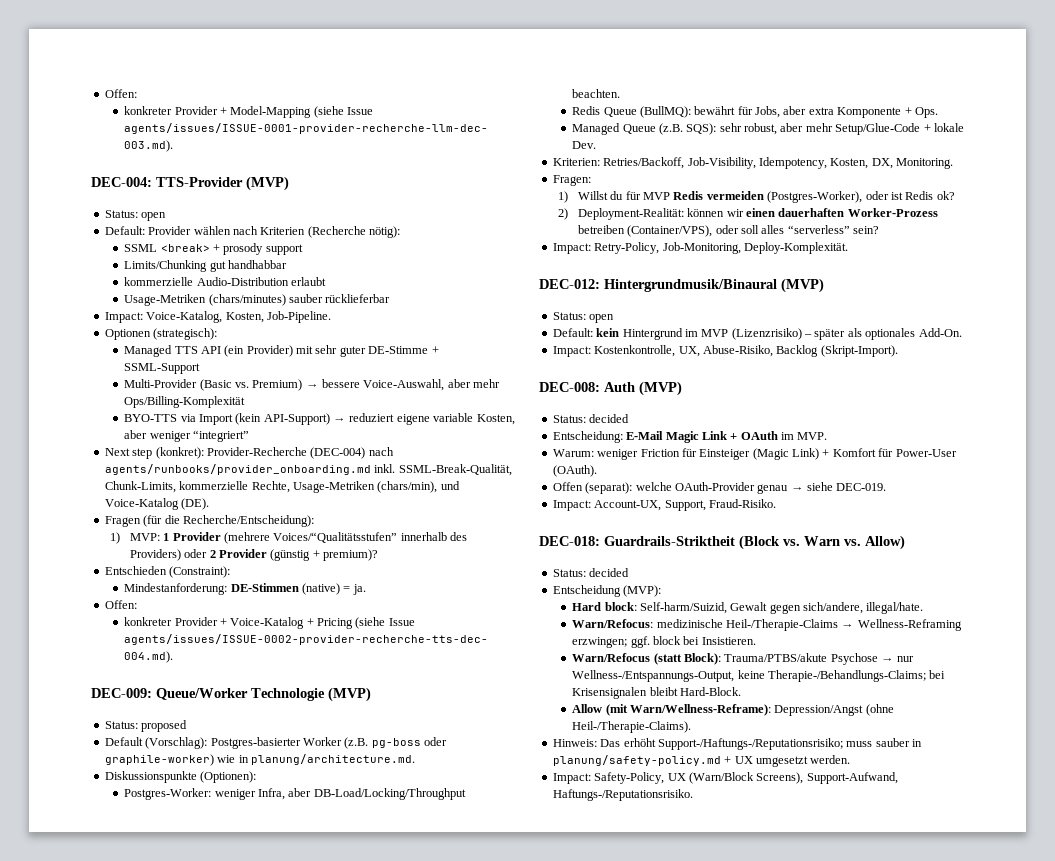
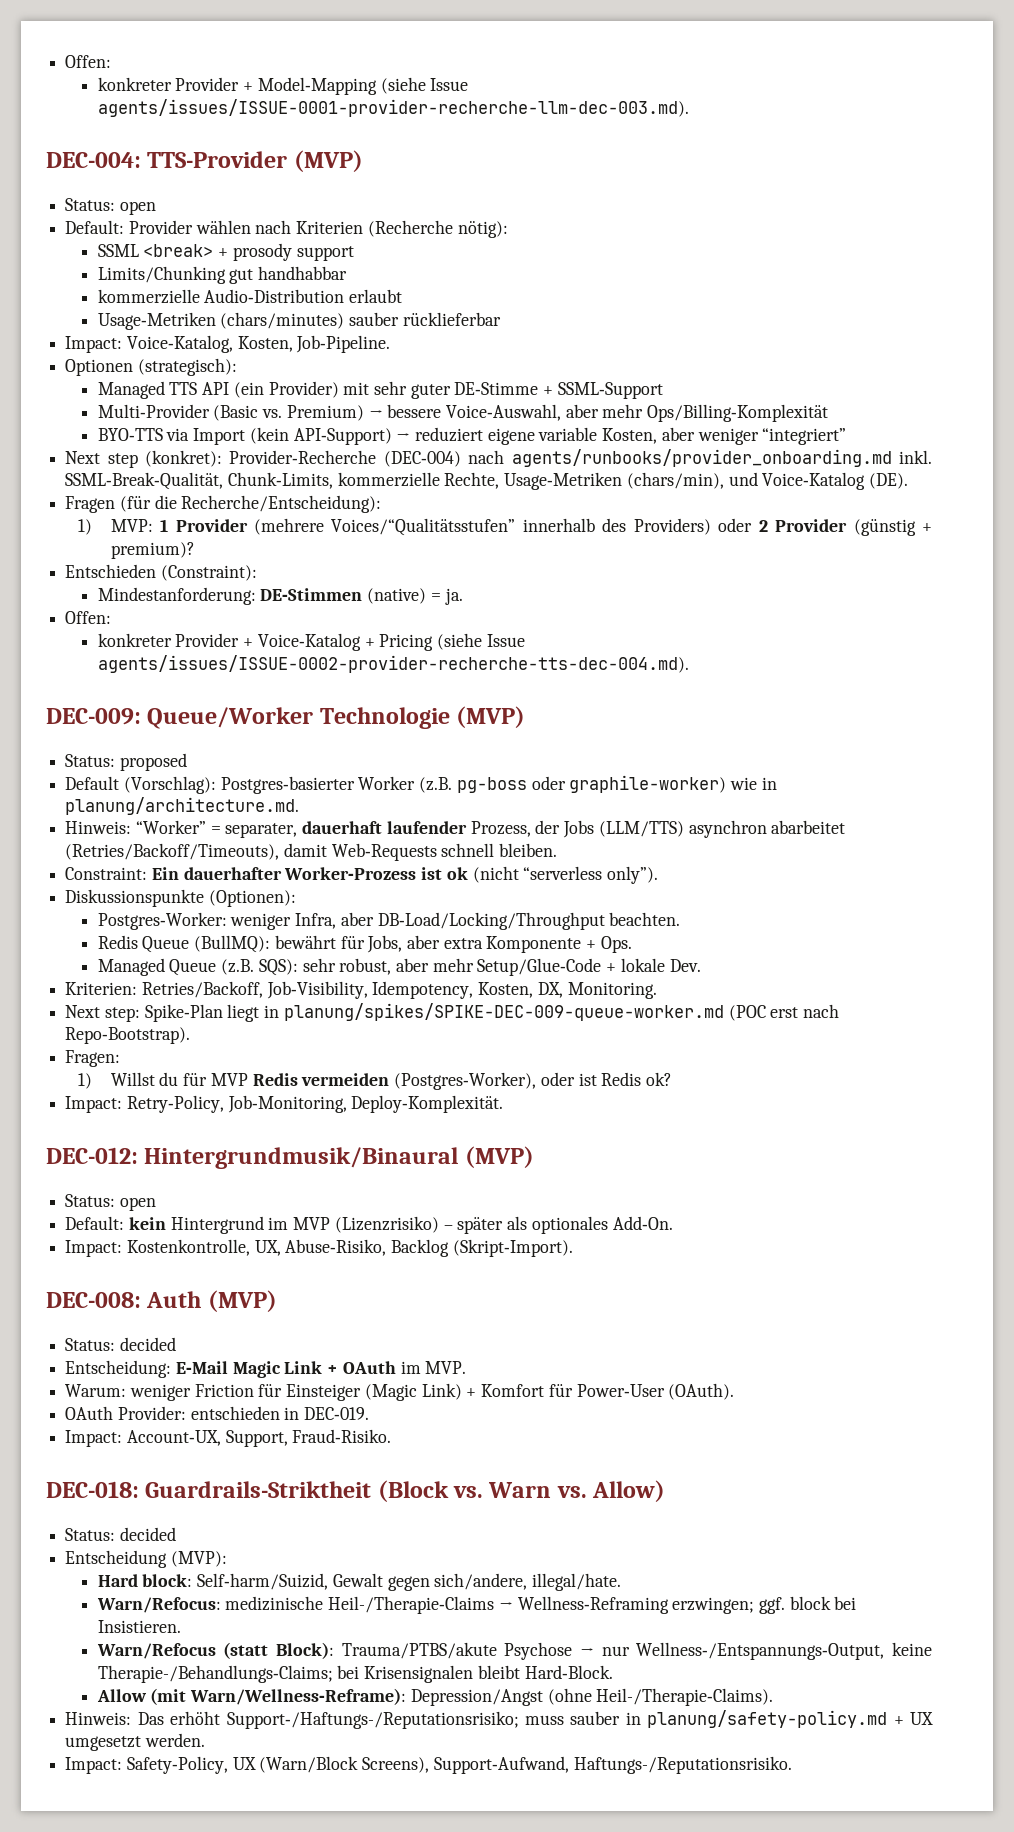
(415, 759) none -> [65,820,846,838] [65,843,558,861] [65,866,659,884] // Hinweis: “Worker” = separater, dauerhaft laufender Prozess, der Jobs (LLM/TTS) asynchron abarbeitet (Retries/Backoff/Timeouts), damit Web‑Requests schnell bleiben. // Constraint: Ein dauerhafter Worker‑Prozess ist ok (nicht “serverless only”).
(953, 163) none -> [65,1003,840,1022] [65,1027,191,1044] // Next step: Spike‑Plan liegt in planung/spikes/SPIKE-DEC-009-queue-worker.md (POC erst nach Repo‑Bootstrap).
[558,208,938,220] [577,225,880,237] // 2) Deployment‑Realität: können wir einen dauerhaften Worker‑Prozess betreiben (Container/VPS), oder soll alles “serverless” sein? -> (672, 1079) none
[552,482,833,494] Offen (separat): welche OAuth‑Provider genau → siehe -> [65,1406,300,1420] OAuth Provider: entschieden in

